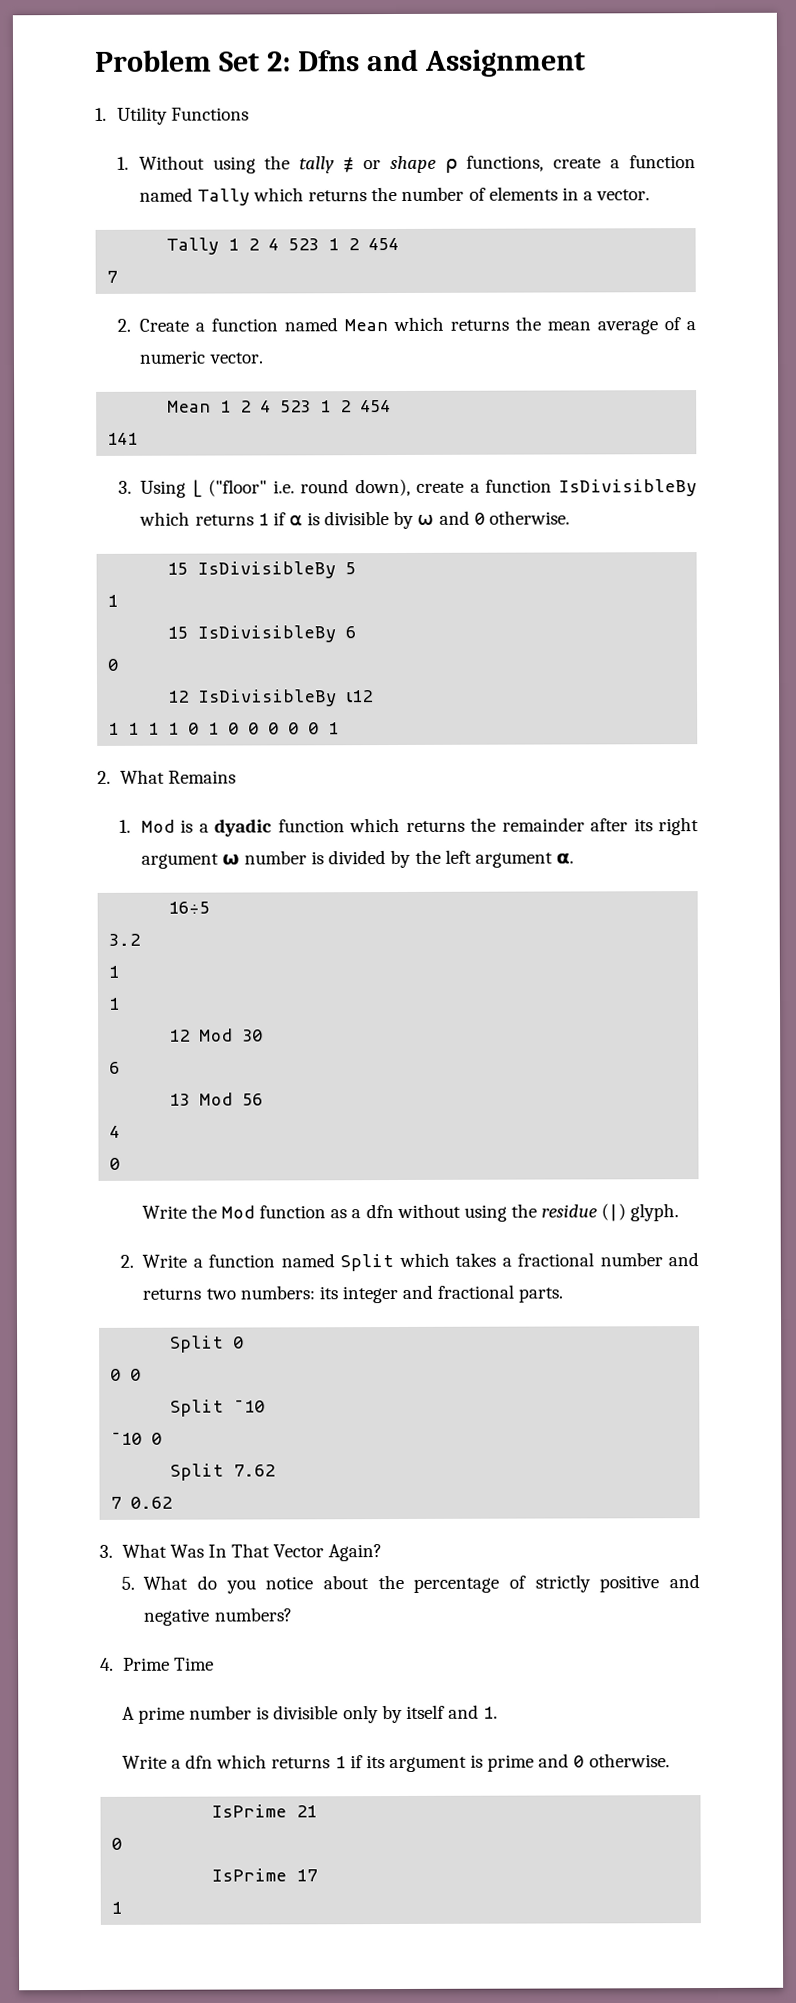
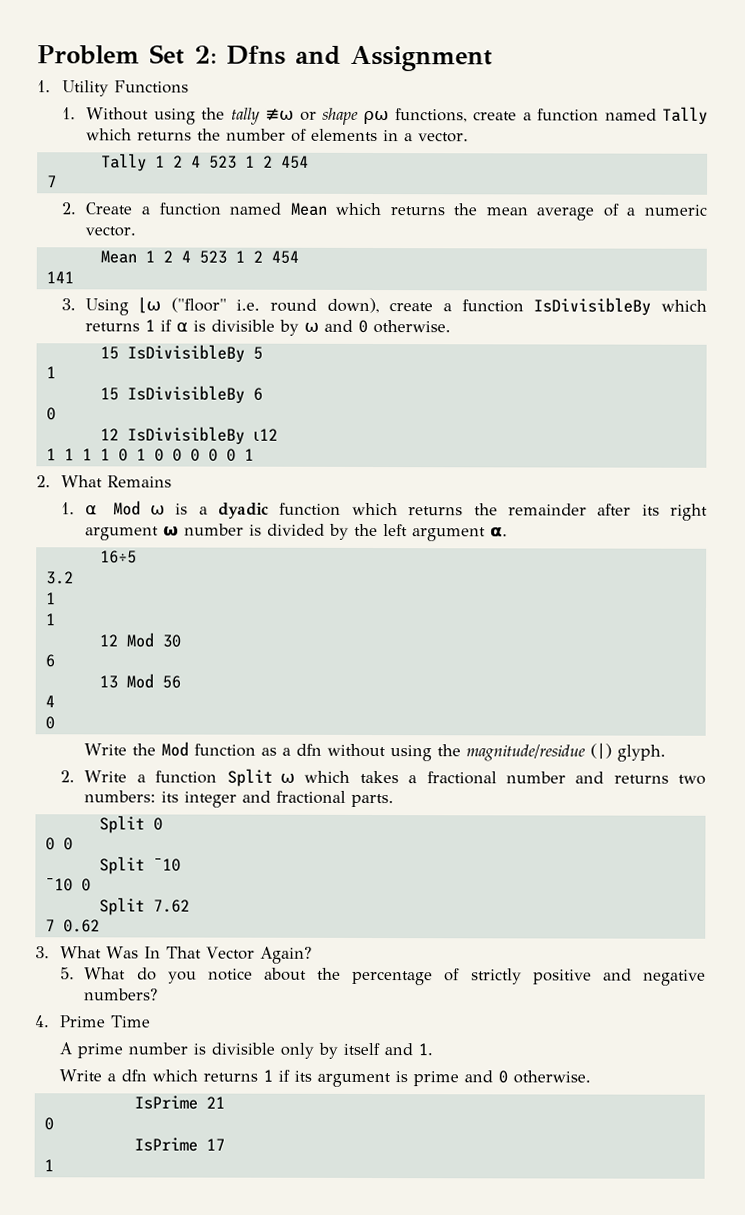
[343,157,355,173] ≢ -> [265,107,295,121] ≢⍵
[444,158,458,173] ⍴ -> [363,110,390,125] ⍴⍵
[191,479,203,498] ⌊ -> [139,297,162,314] ⌊⍵
[140,819,175,833] Mod -> [85,500,165,516] ⍺ Mod ⍵
[541,1204,599,1218] residue -> [466,744,587,762] magnitude/residue
[280,1253,395,1272] named Split -> [226,768,296,787] Split ⍵

